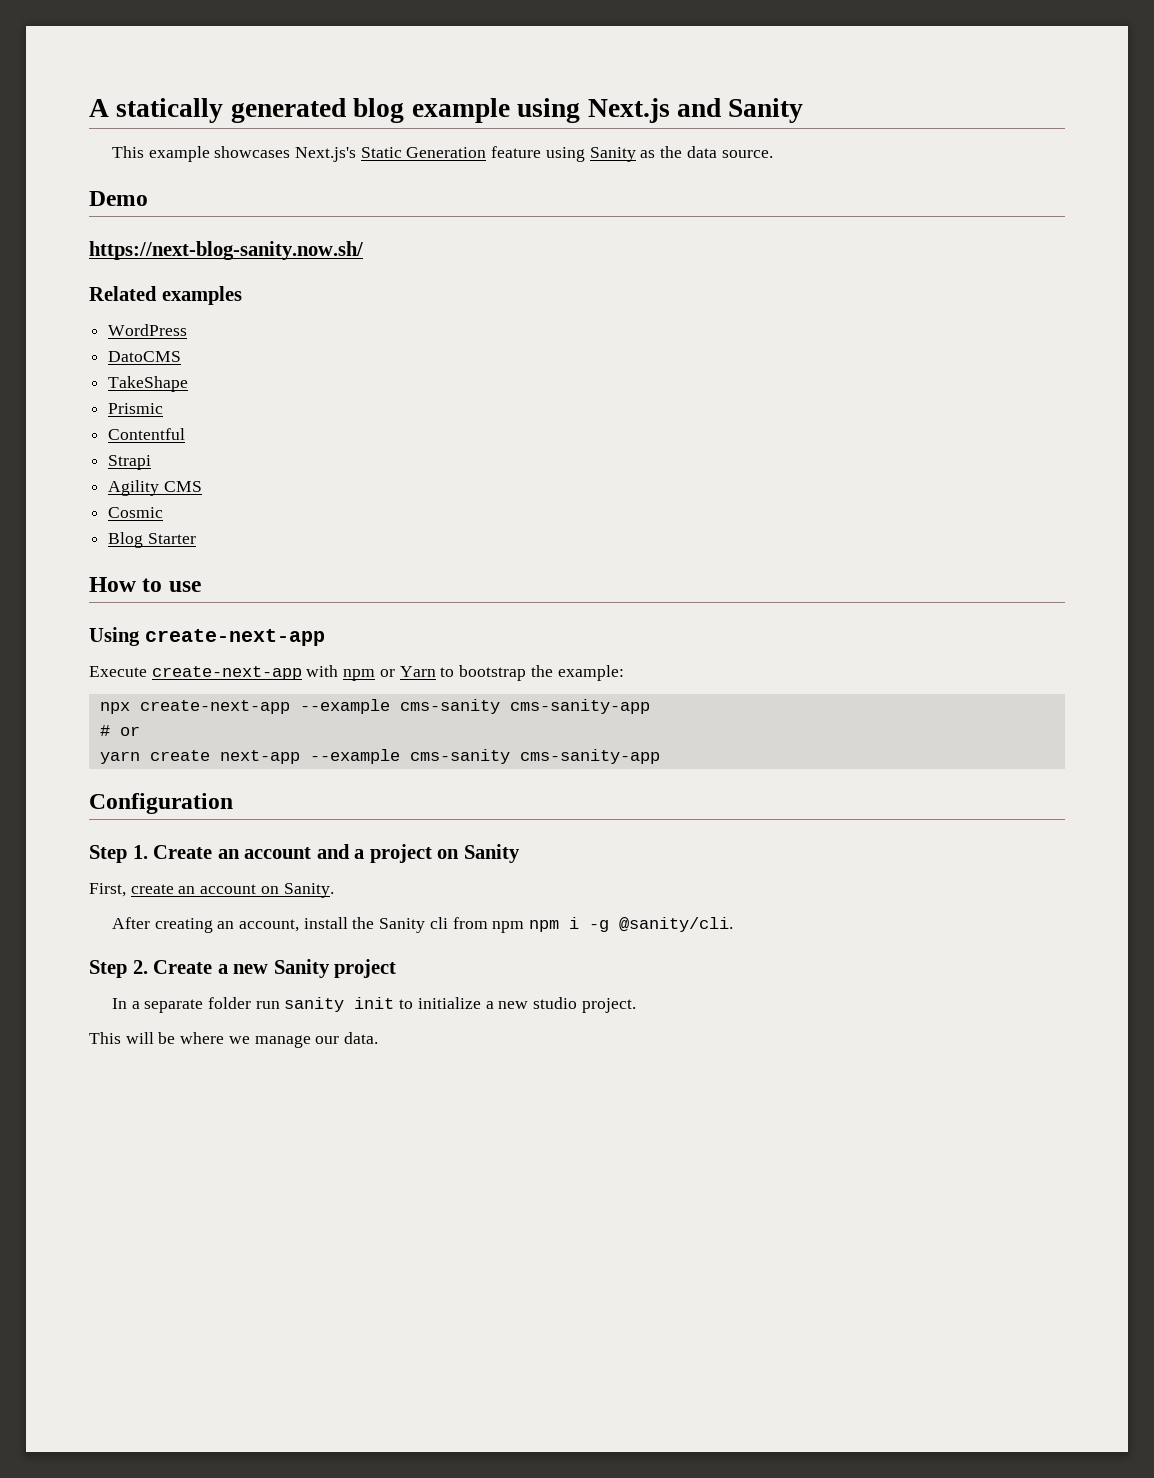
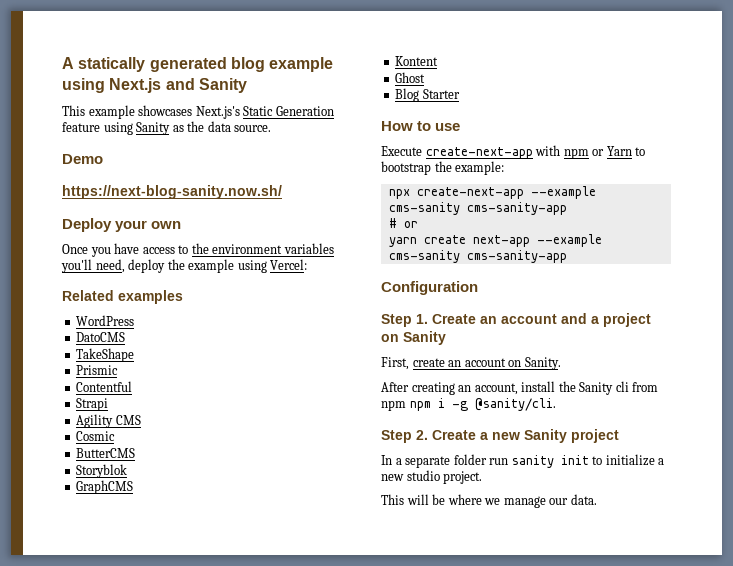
(363, 250) none -> [62,218,182,232] [62,243,334,257] [61,259,308,273] // Deploy your own // Once you have access to the environment variables you'll need, deploy the example using Vercel:
(164, 512) none -> [76,448,136,458] [76,464,128,478] [76,480,134,494] [395,56,439,66] [395,72,426,83] // ButterCMS // Storyblok // GraphCMS // Kontent // Ghost
[89,627,325,646] // Using create-next-app -> (461, 127) none

